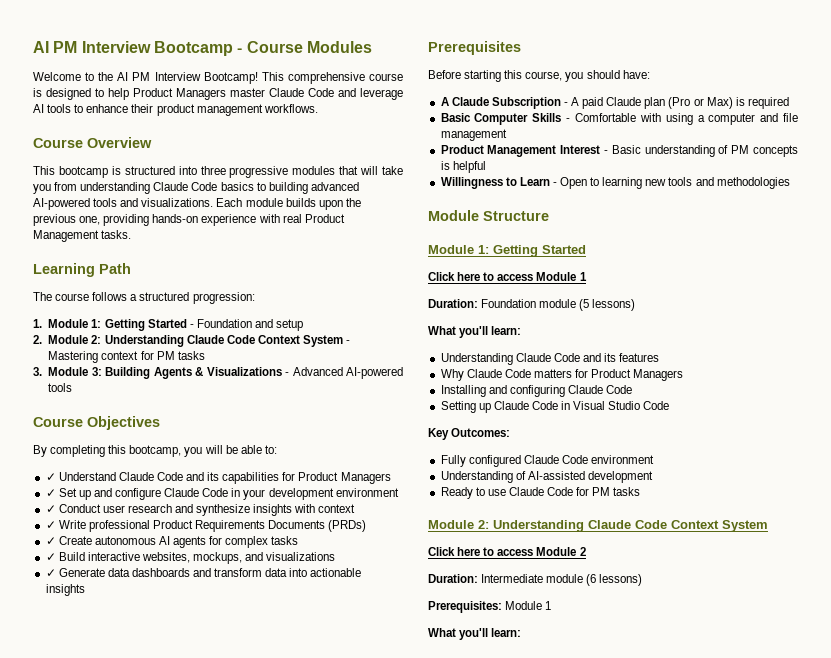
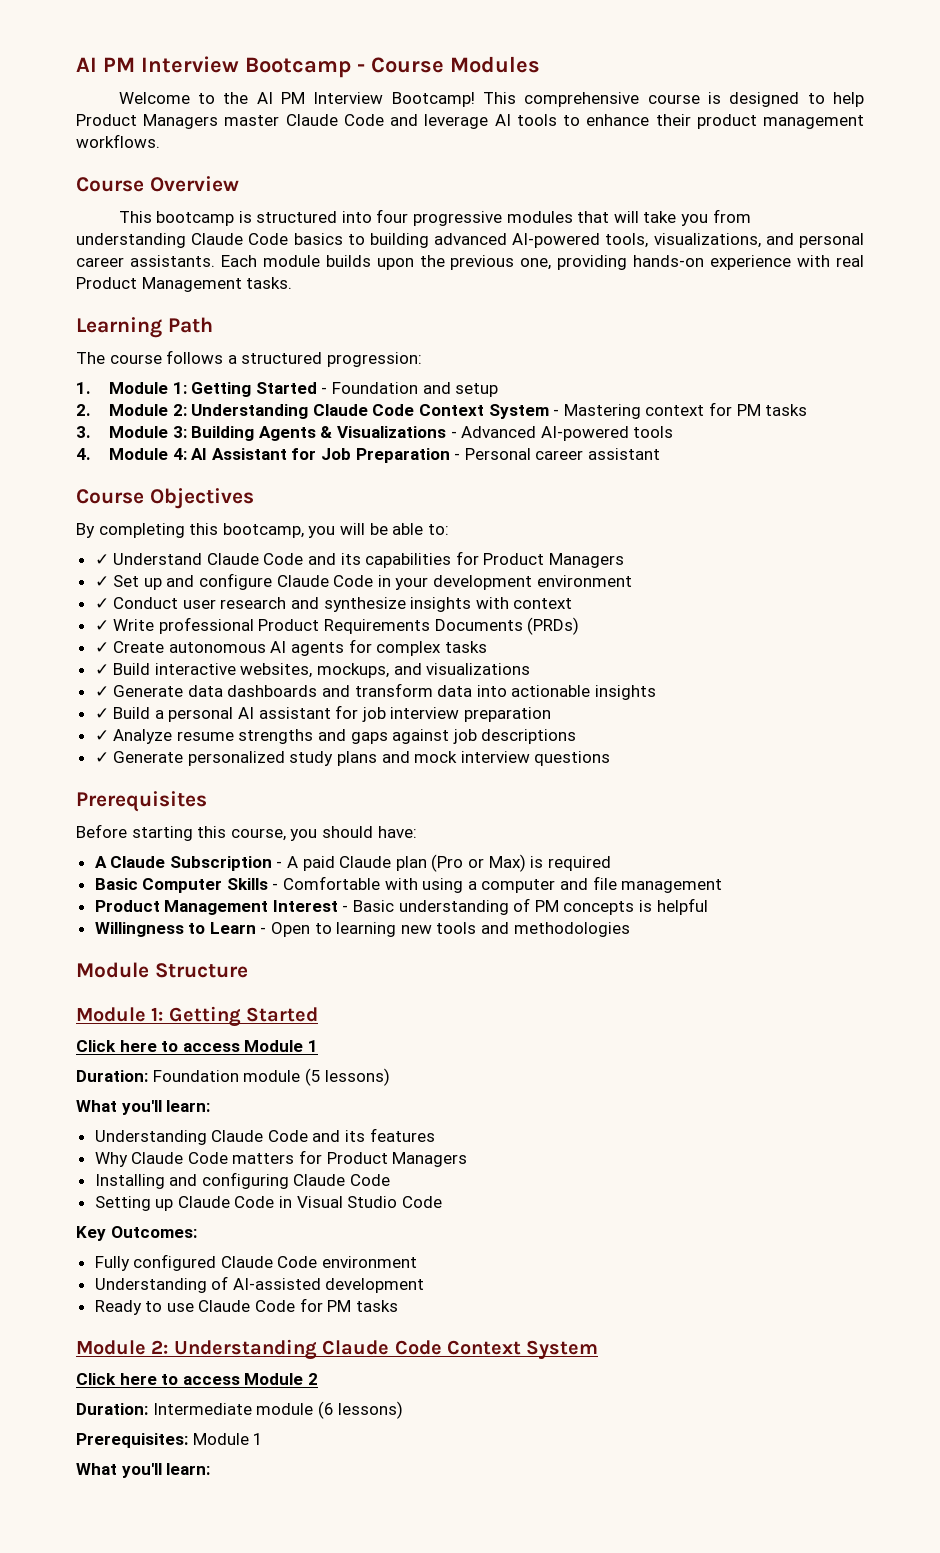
[200,166,226,175] three -> [376,209,409,223] four
[93,198,214,207] tools and visualizations. -> [605,233,864,248] [76,255,215,267] tools, visualizations, and personal career assistants.
(73, 387) none -> [76,448,660,463] // 4. Module 4: AI Assistant for Job Preparation - Personal career assistant
(85, 590) none -> [94,705,552,722] [94,729,577,744] [94,751,611,766] // ✓ Build a personal AI assistant for job interview preparation // ✓ Analyze resume strengths and gaps against job descriptions // ✓ Generate personalized study plans and mock interview questions

